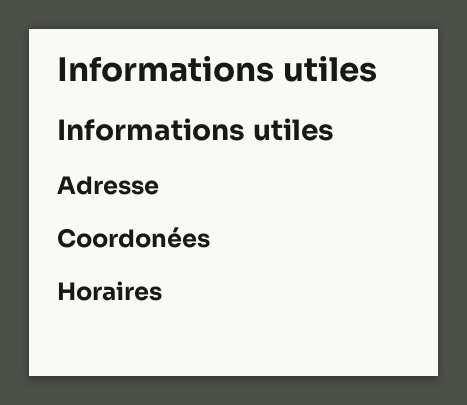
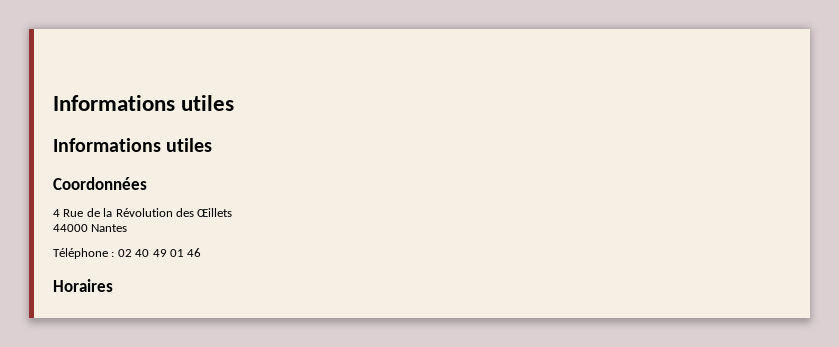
[57,176,159,195] [57,227,210,248] Adresse // Coordonées -> [53,177,147,190] [53,208,233,217] [53,224,128,232] [53,248,202,259] Coordonnées // 4 Rue de la Révolution des Œillets // 44000 Nantes // Téléphone : 02 40 49 01 46

